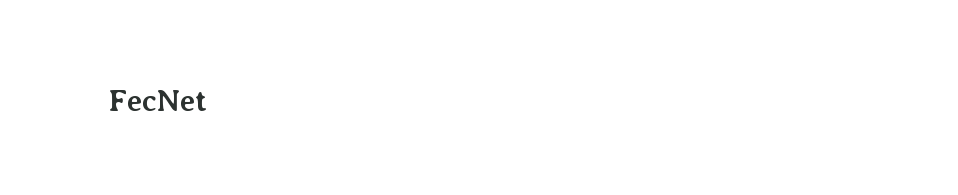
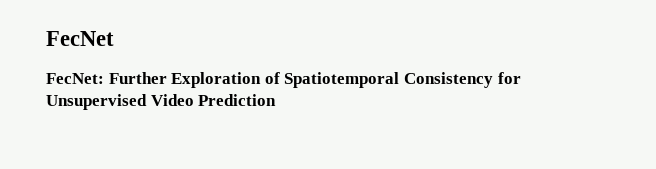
(207, 100) none -> [46,72,521,88] [46,94,277,110] // FecNet: Further Exploration of Spatiotemporal Consistency for Unsupervised Video Prediction

